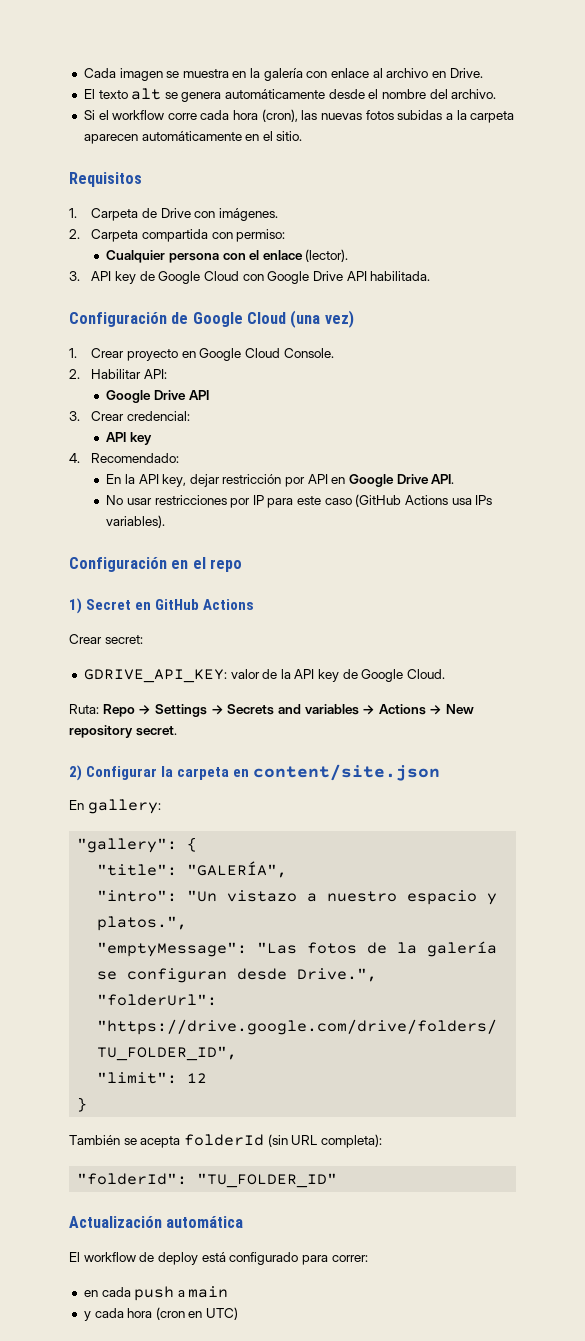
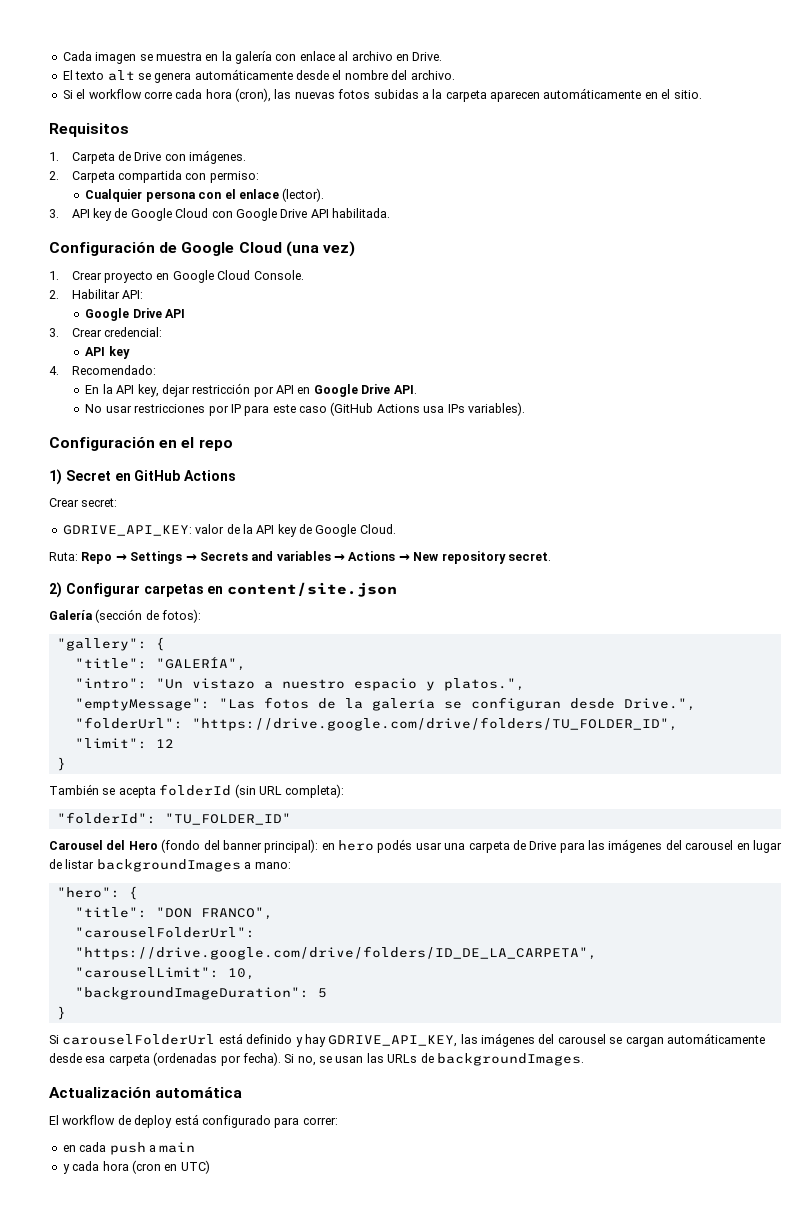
[161,766,230,780] la carpeta -> [143,584,204,597] carpetas
[69,799,161,814] En gallery: -> [49,609,202,623] Galería (sección de fotos):
(338, 1180) none -> [49,839,782,853] [49,859,291,872] [56,886,138,900] [74,907,273,920] [74,927,255,938] [74,946,597,960] [74,967,255,980] [74,987,327,1000] [56,1006,66,1020] [49,1033,765,1047] [49,1052,584,1066] // Carousel del Hero (fondo del banner principal): en hero podés usar una carpeta de Drive para las imágenes del carousel en lugar de listar backgroundImages a mano: // "hero": { // "title": "DON FRANCO", // "carouselFolderUrl": "https://drive.google.com/drive/folders/ID_DE_LA_CARPETA", // "carouselLimit": 10, // "backgroundImageDuration": 5 // } // Si carouselFolderUrl está definido y hay GDRIVE_API_KEY, las imágenes del carousel se cargan automáticamente desde esa carpeta (ordenadas por fecha). Si no, se usan las URLs de backgroundImages.

